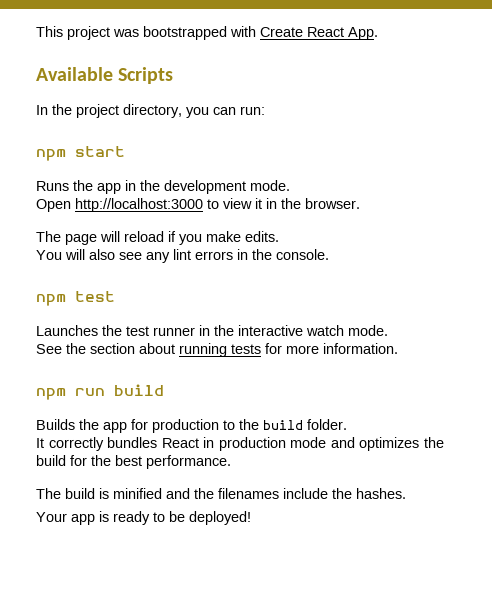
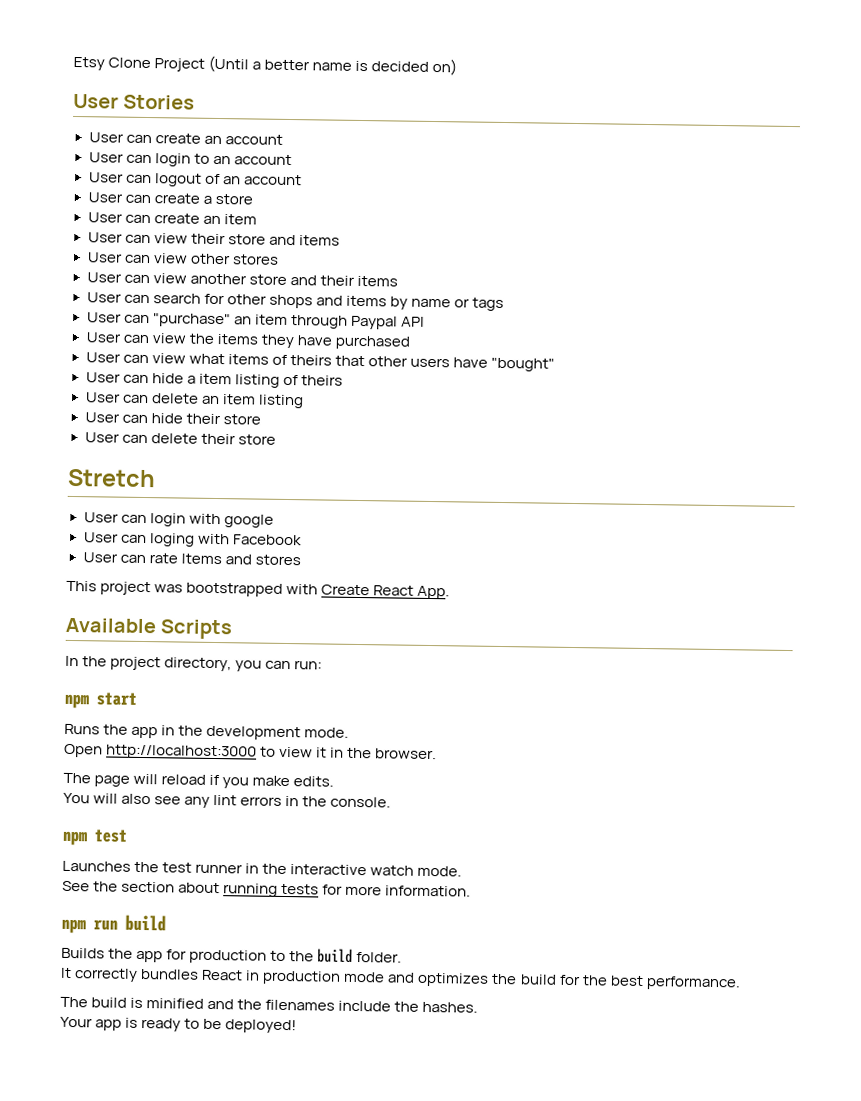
(36, 31) none -> [73,55,458,76] [73,93,196,110] [88,132,283,145] [88,152,292,167] [88,172,302,187] [87,192,253,205] [87,212,257,225] [87,232,340,246] [86,252,279,265] [86,272,398,287] [86,292,505,312] [86,312,425,330] [85,332,410,350] [85,352,556,372] [85,372,343,388] [85,392,304,409] [84,412,261,425] [84,432,276,445] [67,468,156,488] [83,512,274,528] [83,532,302,547] [82,552,301,566] Etsy Clone Project (Until a better name is decided on) // User Stories // User can create an account // User can login to an account // User can logout of an account // User can create a store // User can create an item // User can view their store and items // User can view other stores // User can view another store and their items // User can search for other shops and items by name or tags // User can "purchase" an item through Paypal API // User can view the items they have purchased // User can view what items of theirs that other users have "bought" // User can hide a item listing of theirs // User can delete an item listing // User can hide their store // User can delete their store // Stretch // User can login with google // User can loging with Facebook // User can rate Items and stores //

